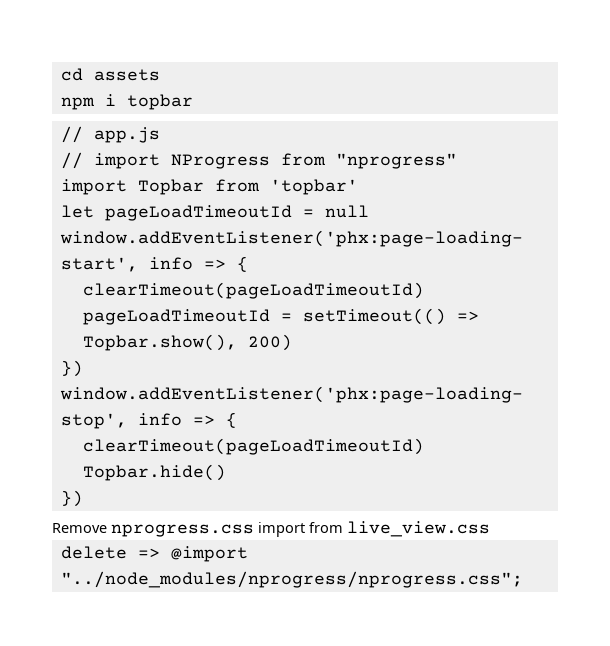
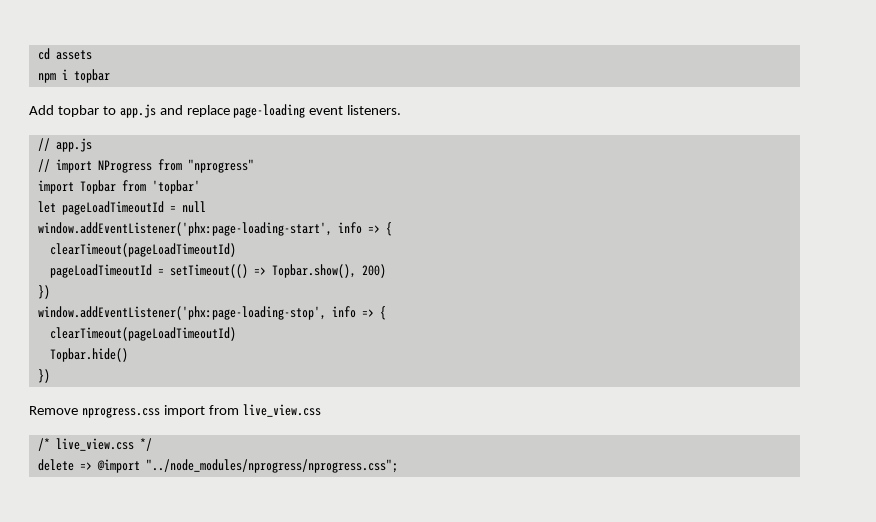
(193, 102) none -> [29,104,402,118] // Add topbar to app.js and replace page-loading event listeners.
(490, 529) none -> [37,438,152,451] // /* live_view.css */

